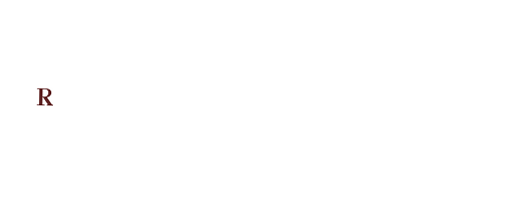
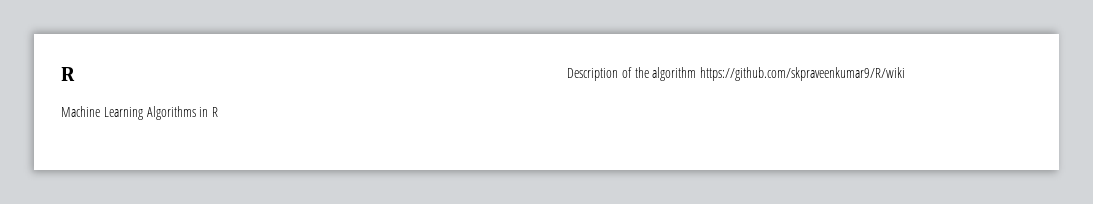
[36,88,54,106] R -> [61,67,75,81] [61,106,219,120] [567,67,906,81] R // Machine Learning Algorithms in R // Description of the algorithm https://github.com/skpraveenkumar9/R/wiki

